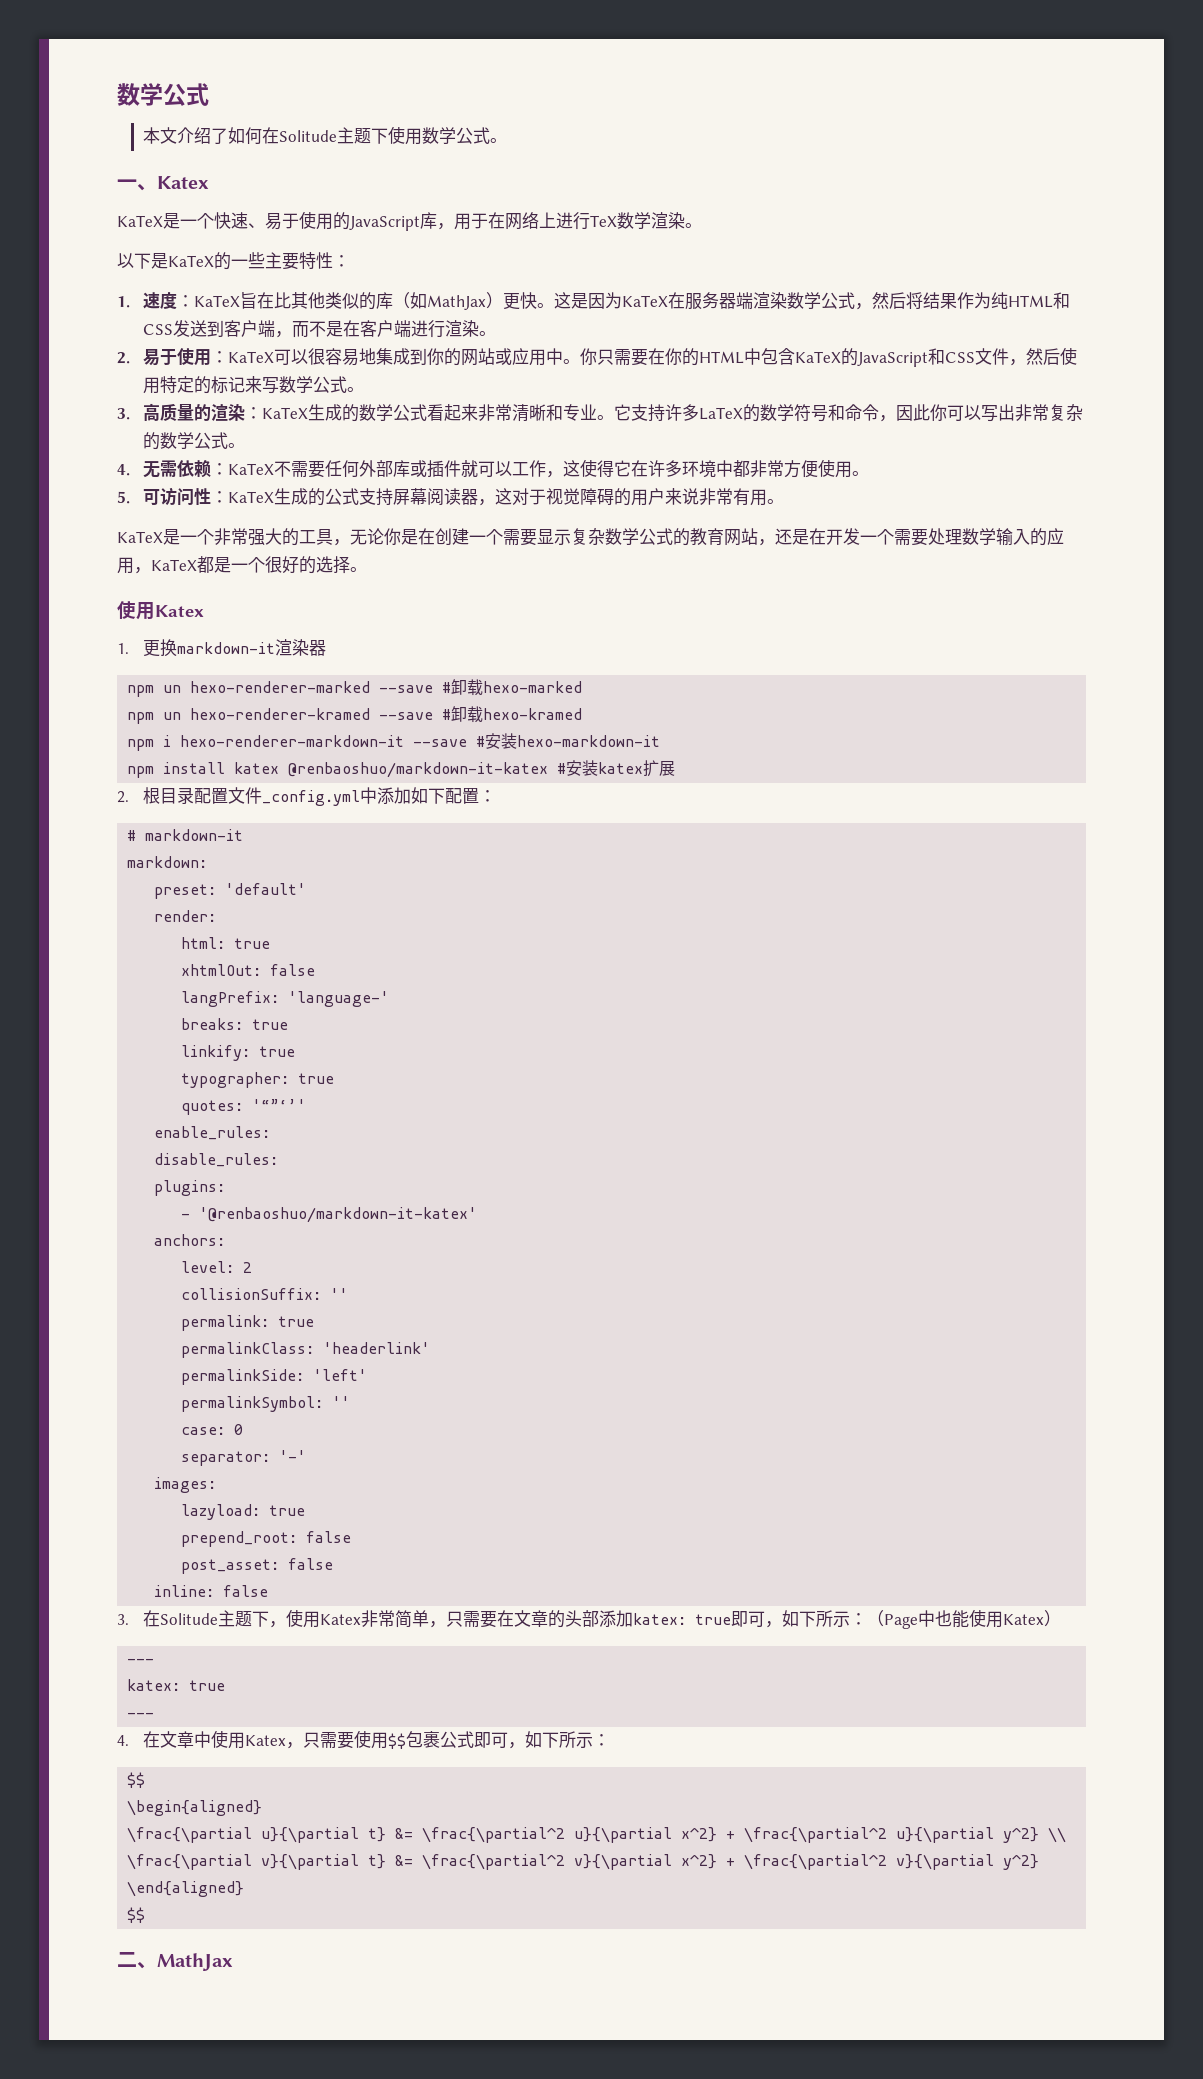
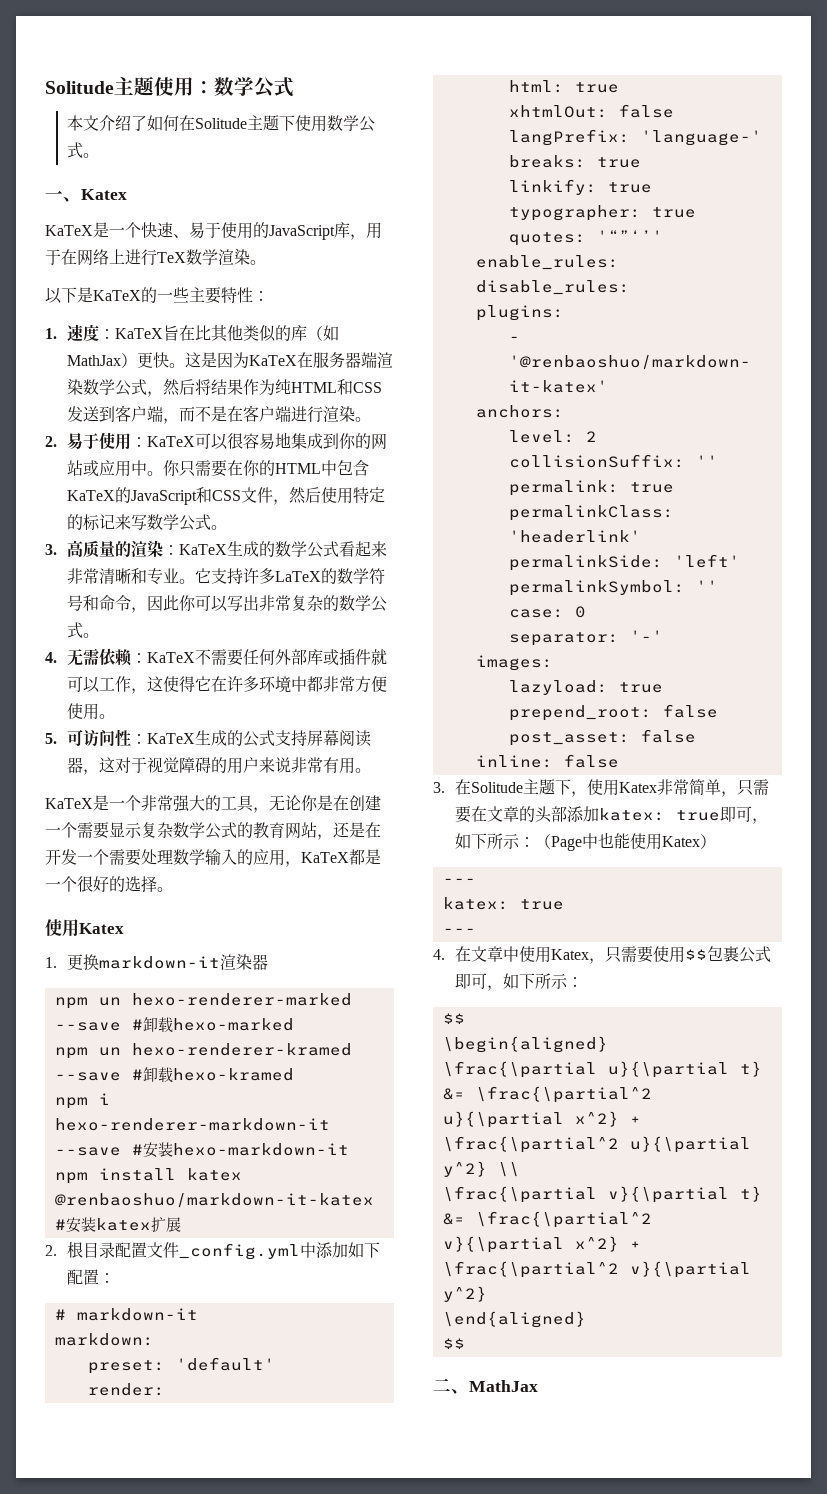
(117, 94) none -> [45,76,214,96] Solitude主题使用：

